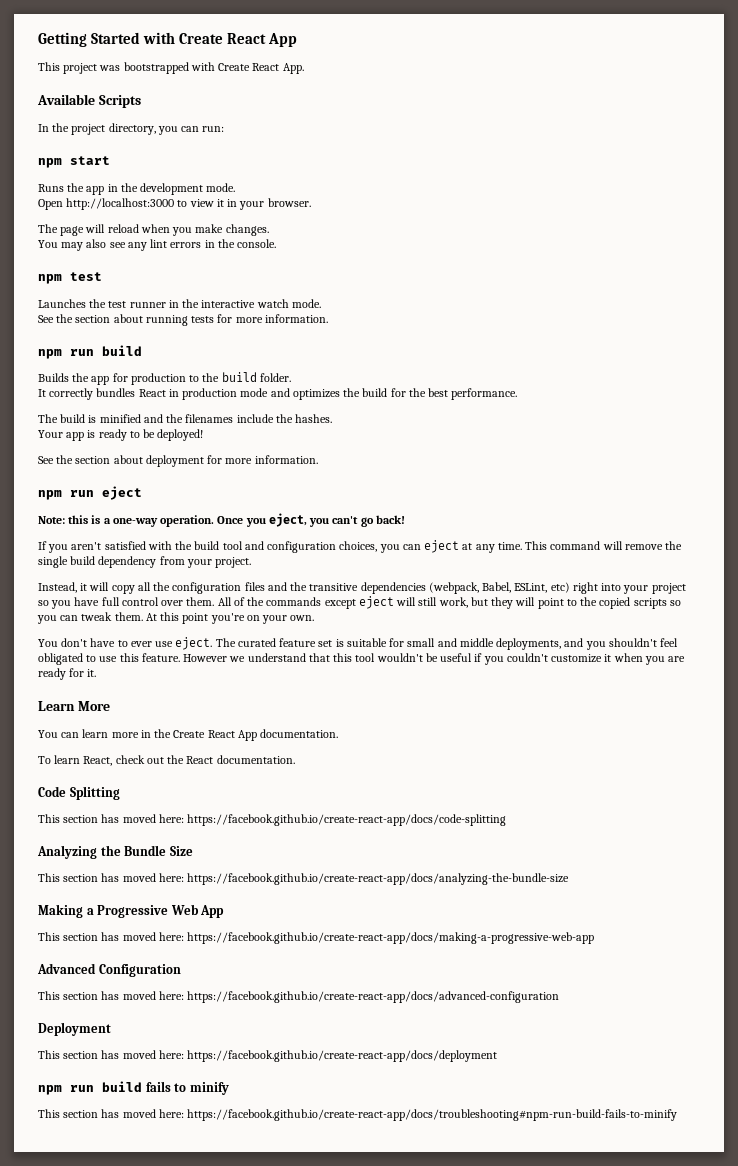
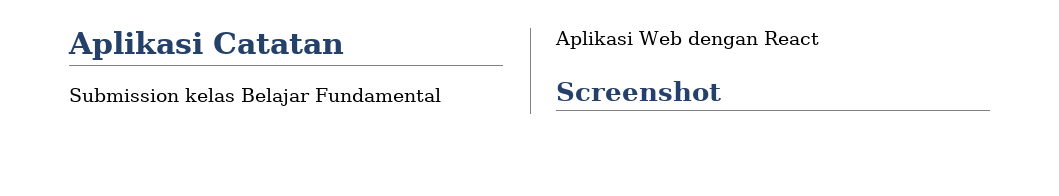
[38,32,298,47] [38,62,304,74] [37,94,141,108] [38,123,225,135] [38,156,110,168] [38,183,236,195] [38,198,311,210] [38,224,269,236] [38,239,277,251] [38,272,102,284] [38,299,321,308] [38,314,328,326] [38,345,142,359] [38,372,291,385] [38,388,518,400] [38,414,333,423] [38,429,204,441] [38,455,318,467] [38,486,142,500] [38,513,405,527] [38,540,683,553] [38,556,252,568] [38,582,686,594] [38,596,681,609] [37,612,315,624] [38,637,679,650] [38,653,686,665] [38,668,97,680] [38,701,110,711] [38,729,339,741] [38,755,295,766] [38,786,120,800] [38,814,507,826] [37,845,193,859] [38,873,570,885] [38,904,225,918] [38,932,595,944] [37,963,181,977] [38,991,560,1003] [38,1022,111,1036] [38,1050,498,1062] [38,1081,229,1095] [38,1109,678,1121] Getting Started with Create React App // This project was bootstrapped with Create React App. // Available Scripts // In the project directory, you can run: // npm start // Runs the app in the development mode. // Open http://localhost:3000 to view it in your browser. // The page will reload when you make changes. // You may also see any lint errors in the console. // npm test // Launches the test runner in the interactive watch mode. // See the section about running tests for more information. // npm run build // Builds the app for production to the build folder. // It correctly bundles React in production mode and optimizes the build for the best performance. // The build is minified and the filenames include the hashes. // Your app is ready to be deployed! // See the section about deployment for more information. // npm run eject // Note: this is a one-way operation. Once you eject, you can't go back! // If you aren't satisfied with the build tool and configuration choices, you can eject at any time. This command will remove the single build dependency from your project. // Instead, it will copy all the configuration files and the transitive dependencies (webpack, Babel, ESLint, etc) right into your project so you have full control over them. All of the commands except eject will still work, but they will point to the copied scripts so you can tweak them. At this point you're on your own. // You don't have to ever use eject. The curated feature set is suitable for small and middle deployments, and you shouldn't feel obligated to use this feature. However we understand that this tool wouldn't be useful if you couldn't customize it when you are ready for it. // Learn More // You can learn more in the Create React App documentation. // To learn React, check out the React documentation. // Code Splitting // This section has moved here: https://facebook.github.io/create-react-app/docs/code-splitting // Analyzing the Bundle Size // This section has moved here: https://facebook.github.io/create-react-app/docs/analyzing-the-bundle-size // Making a Progressive Web App // This section has moved here: https://facebook.github.io/create-react-app/docs/making-a-progressive-web-app // Advanced Configuration // This section has moved here: https://facebook.github.io/create-react-app/docs/advanced-configuration // Deployment // This section has moved here: https://facebook.github.io/create-react-app/docs/deployment // npm run build fails to minify // This section has moved here: https://facebook.github.io/create-react-app/docs/troubleshooting#npm-run-build-fails-to-minify -> [68,31,344,60] [69,88,441,106] [555,31,819,49] [556,81,721,101] Aplikasi Catatan // Submission kelas Belajar Fundamental Aplikasi Web dengan React // Screenshot

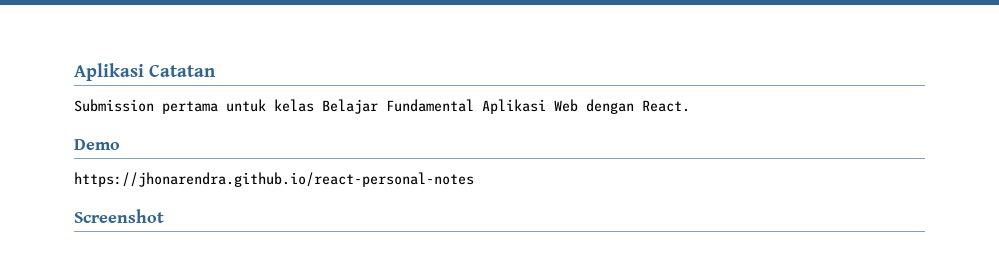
(179, 95) none -> [162,99,266,114] pertama untuk
[763,31,819,45] React -> [642,100,690,112] [74,139,120,150] [74,172,474,187] React. // Demo // https://jhonarendra.github.io/react-personal-notes

